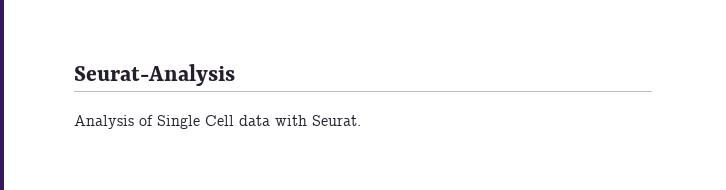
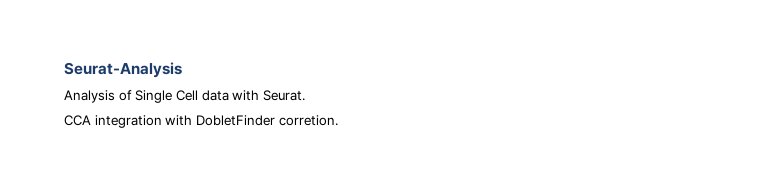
(361, 120) none -> [64,115,338,128] // CCA integration with DobletFinder corretion.

